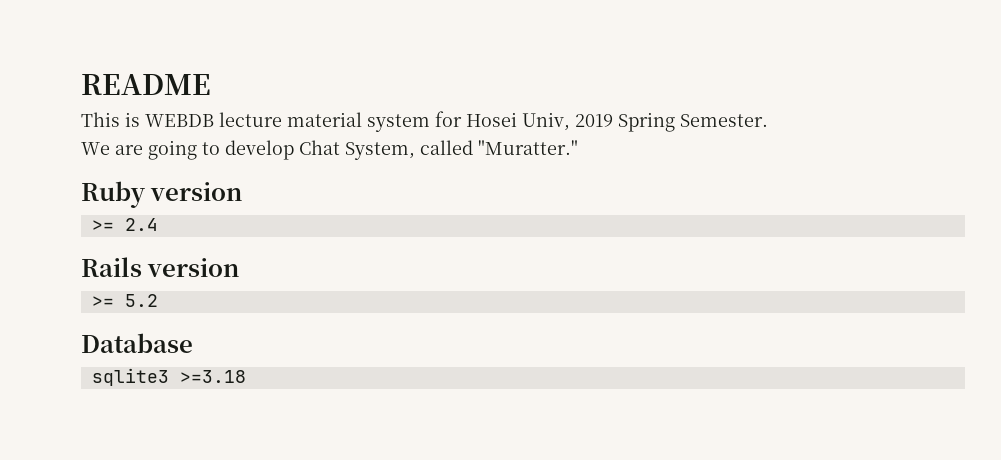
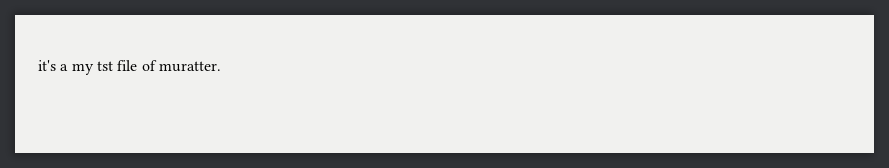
[81,74,211,95] [81,111,768,132] [81,140,578,160] [81,181,243,208] [91,218,158,231] [81,257,240,277] [91,294,158,307] [81,333,193,353] [91,368,246,386] README // This is WEBDB lecture material system for Hosei Univ, 2019 Spring Semester. // We are going to develop Chat System, called "Muratter." // Ruby version // >= 2.4 // Rails version // >= 5.2 // Database // sqlite3 >=3.18 -> [38,60,221,75] it's a my tst file of muratter.

